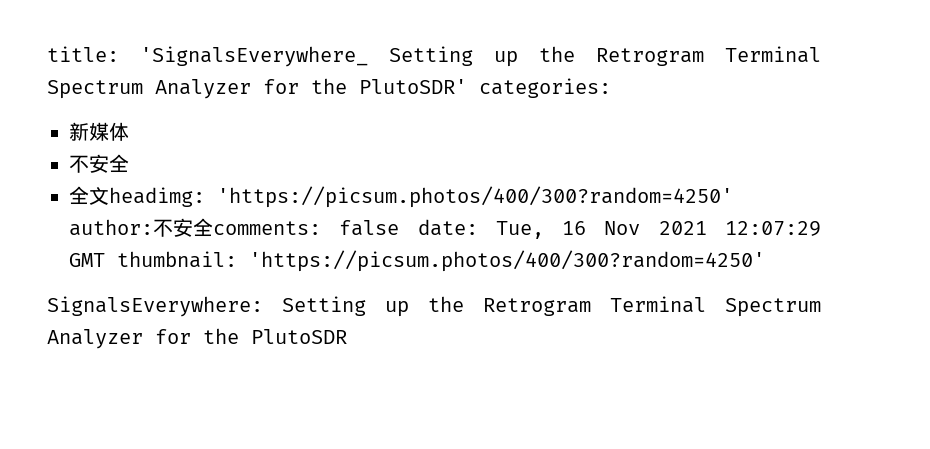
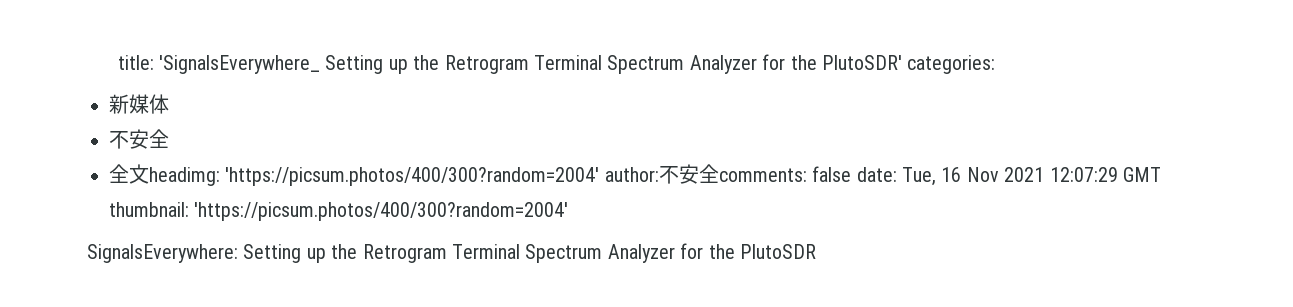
[217,186,733,208] 'https://picsum.photos/400/300?random=4250' -> [225,167,600,186] 'https://picsum.photos/400/300?random=2004'
[249,250,765,272] 'https://picsum.photos/400/300?random=4250' -> [194,202,569,221] 'https://picsum.photos/400/300?random=2004'

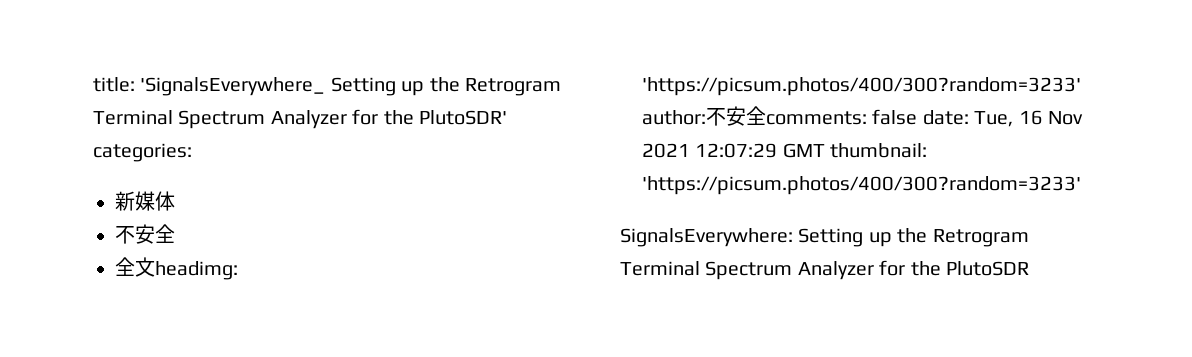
[225,167,600,186] 'https://picsum.photos/400/300?random=2004' -> [642,77,1081,96] 'https://picsum.photos/400/300?random=3233'
[194,202,569,221] 'https://picsum.photos/400/300?random=2004' -> [642,176,1081,195] 'https://picsum.photos/400/300?random=3233'

